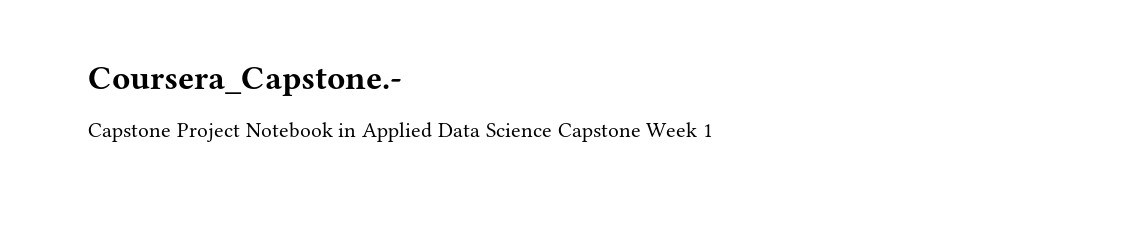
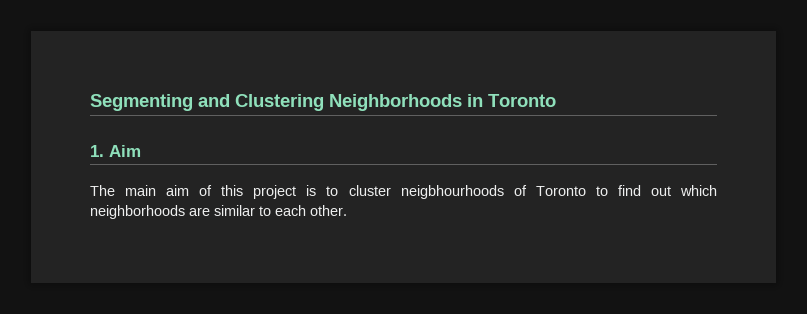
[88,67,402,96] [88,122,714,142] Coursera_Capstone.- // Capstone Project Notebook in Applied Data Science Capstone Week 1 -> [90,94,556,111] [90,145,141,157] [90,185,718,199] [90,205,347,219] Segmenting and Clustering Neighborhoods in Toronto // 1. Aim // The main aim of this project is to cluster neigbhourhoods of Toronto to find out which neighborhoods are similar to each other.

